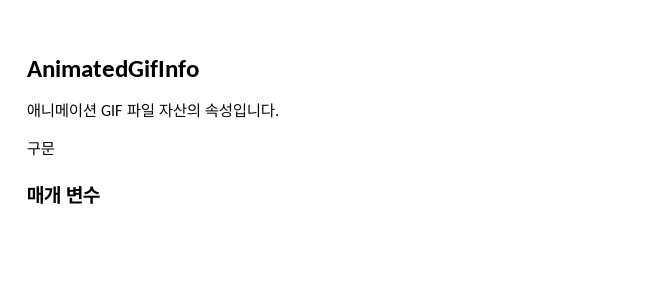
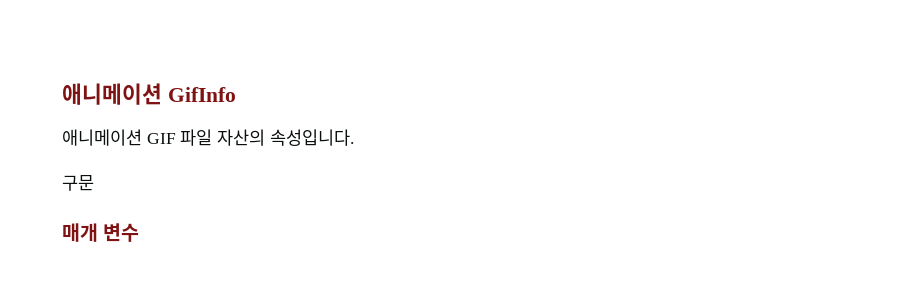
[27,60,199,77] AnimatedGifInfo -> [62,83,236,105] 애니메이션 GifInfo

